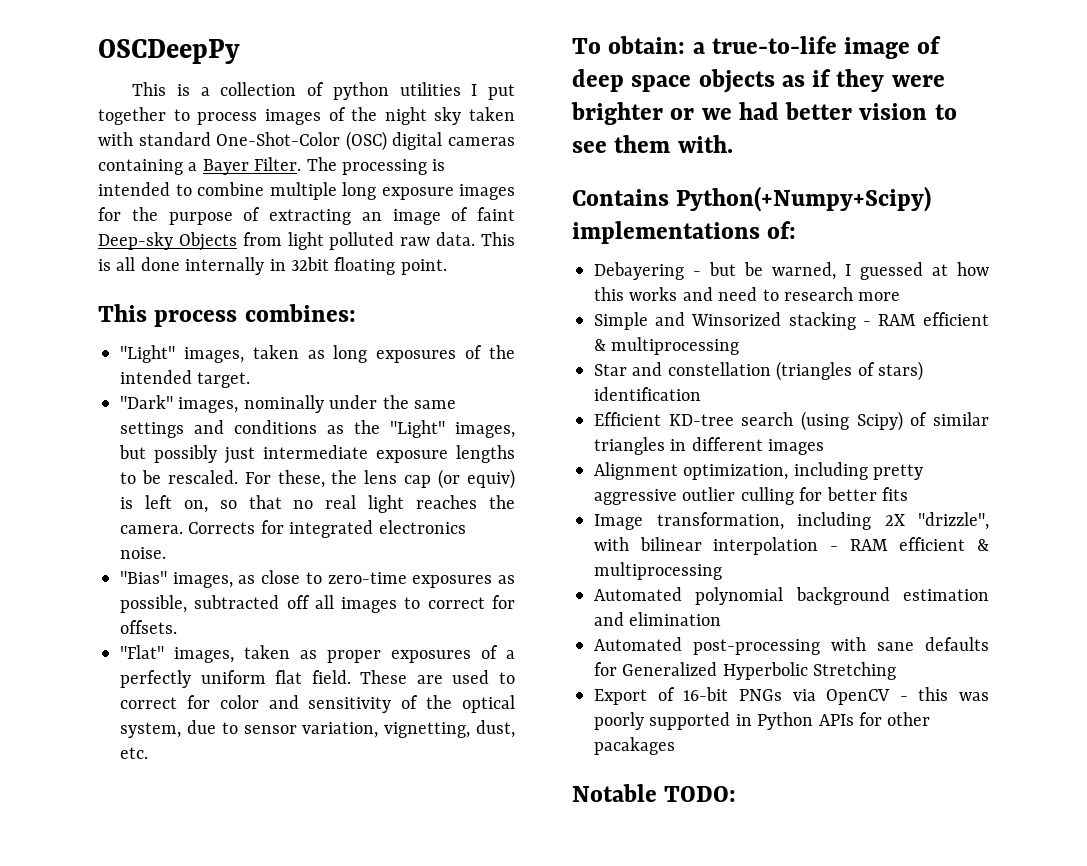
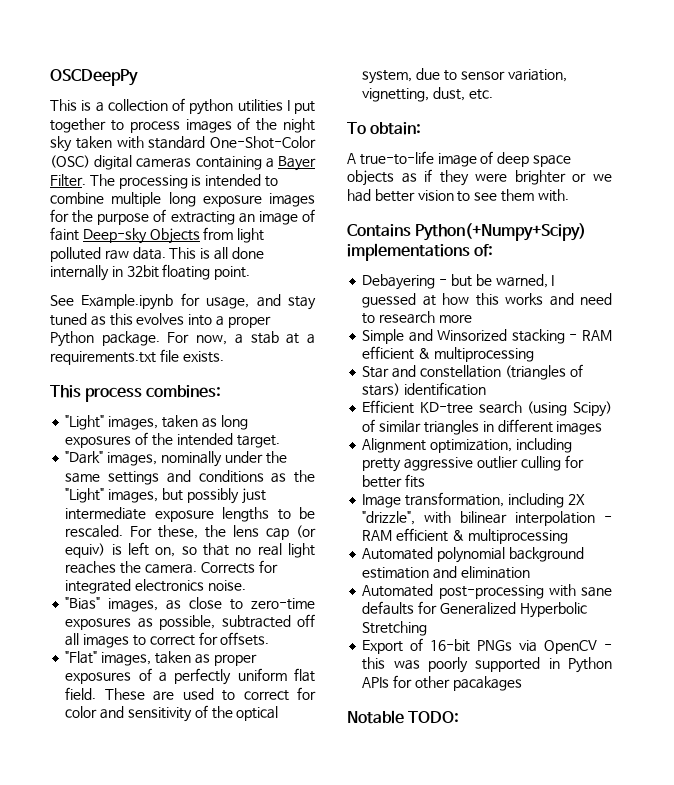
(447, 267) none -> [50,293,316,310] [50,313,271,328] [50,331,316,347] [50,349,224,365] // See Example.ipynb for usage, and stay tuned as this evolves into a proper Python package. For now, a stab at a requirements.txt file exists.
[692,42,705,54] a -> [347,153,356,164] // A

